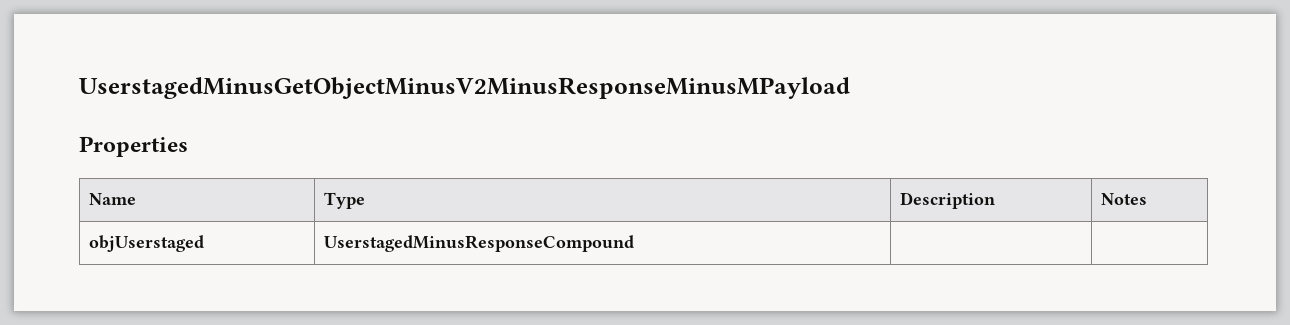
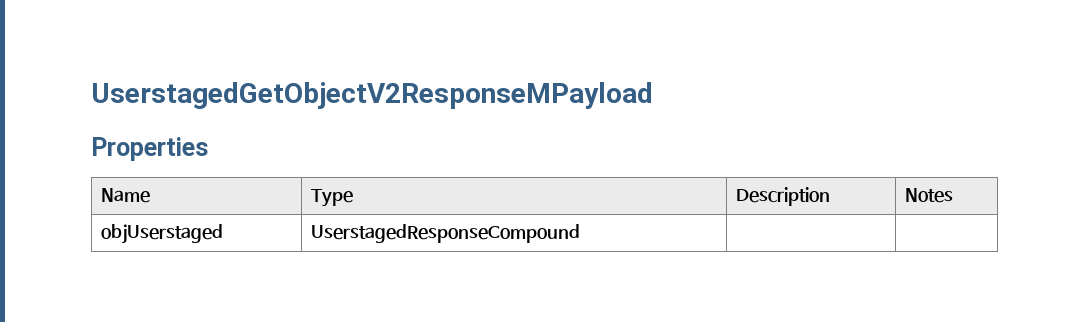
[79,77,850,99] UserstagedMinusGetObjectMinusV2MinusResponseMinusMPayload -> [91,82,653,109] UserstagedGetObjectV2ResponseMPayload
[323,235,634,252] UserstagedMinusResponseCompound -> [311,224,581,243] UserstagedResponseCompound

